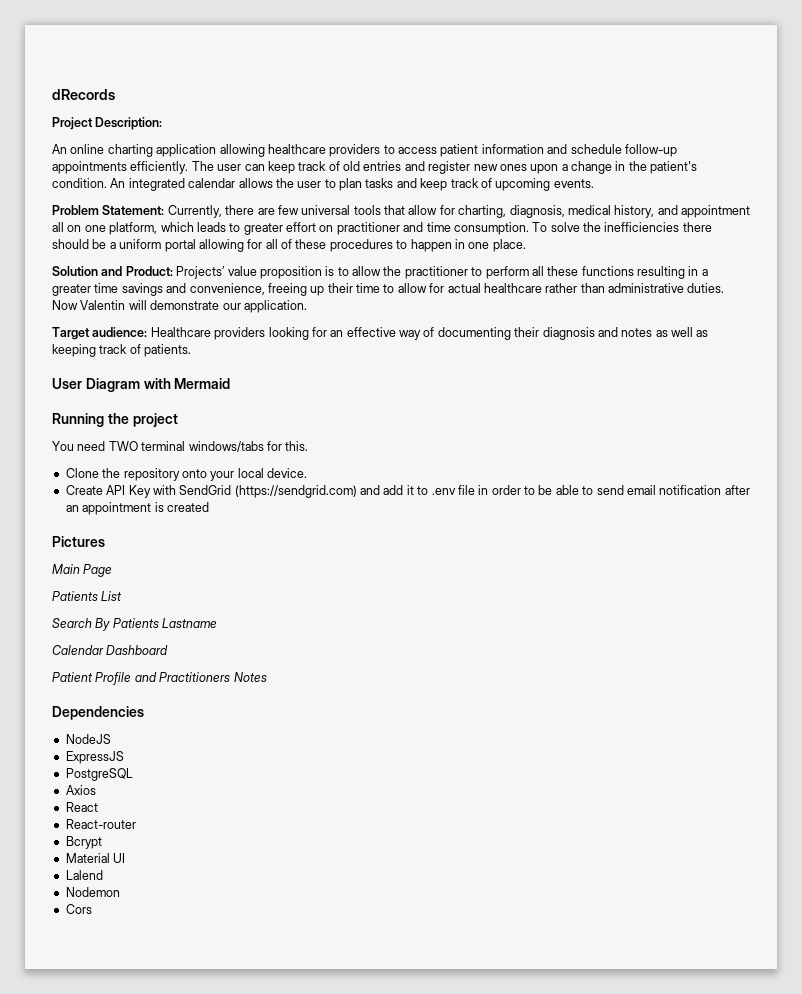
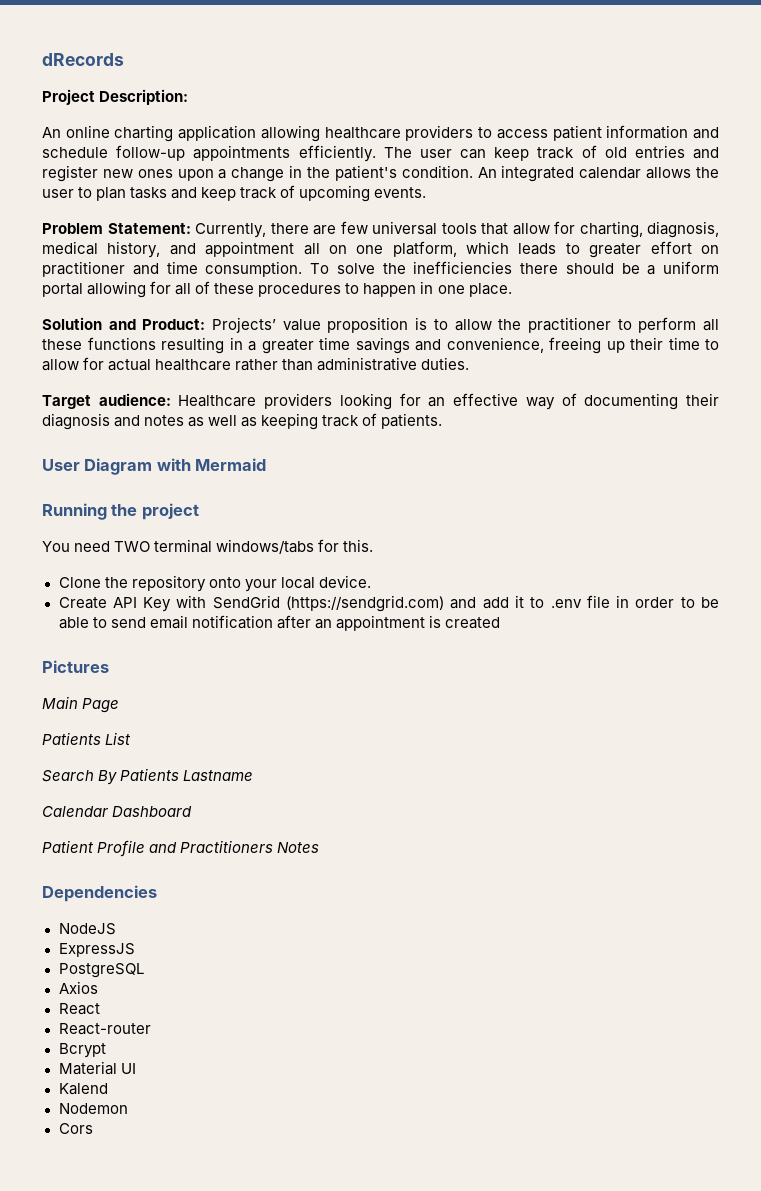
[52,300,307,313] Now Valentin will demonstrate our application. -> (470, 363) none
[65,870,103,880] Lalend -> [58,1083,108,1095] Kalend

